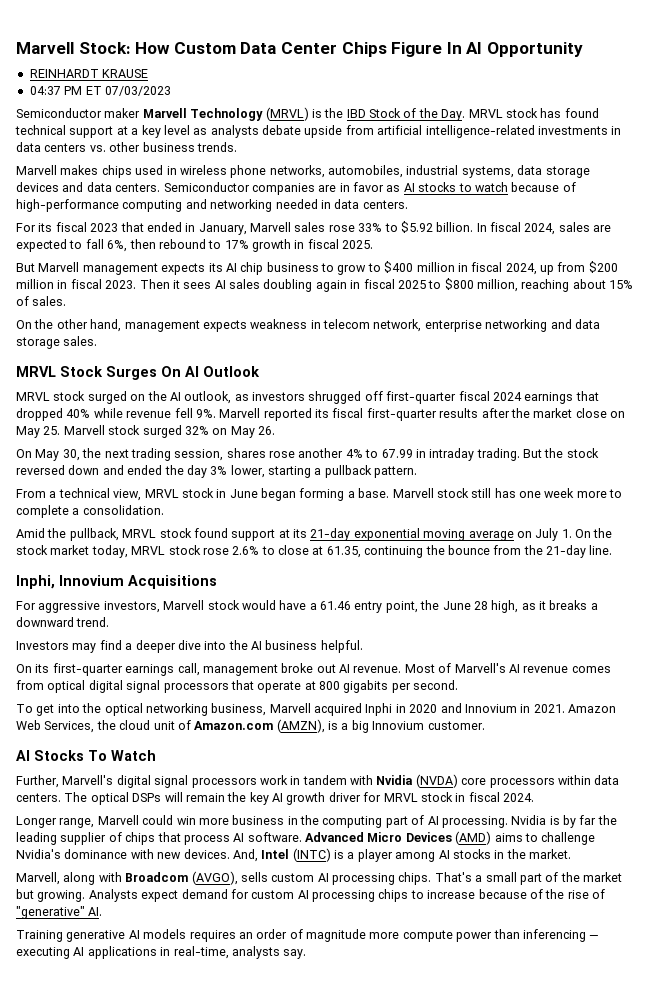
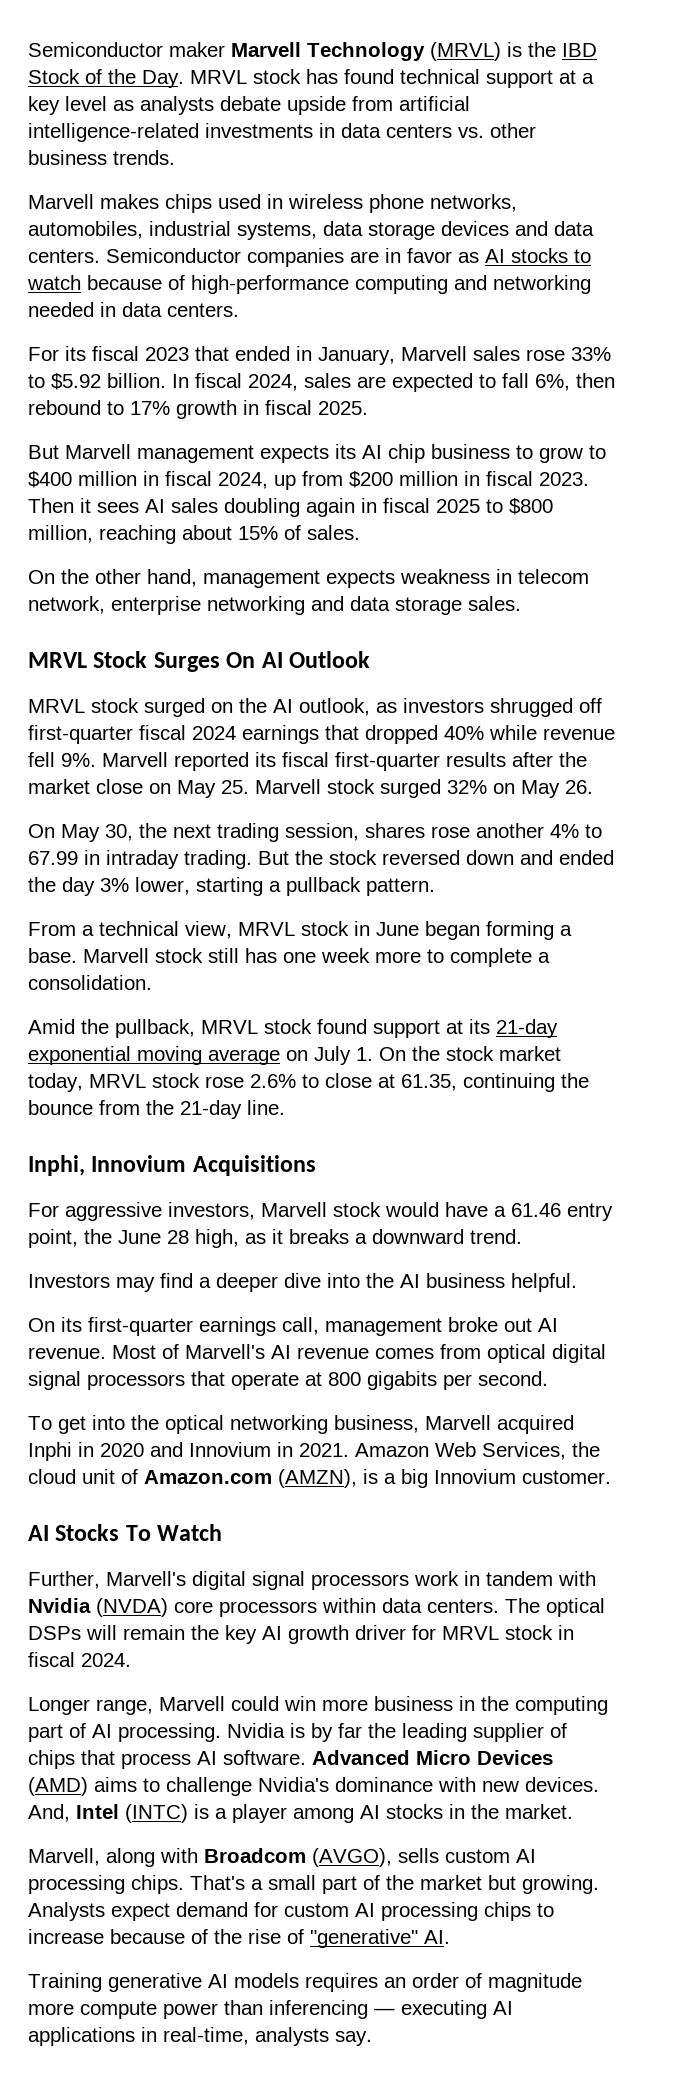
[16,42,583,57] [29,69,149,78] [29,86,171,96] Marvell Stock: How Custom Data Center Chips Figure In AI Opportunity // REINHARDT KRAUSE // 04:37 PM ET 07/03/2023 // -> (28, 49) none

